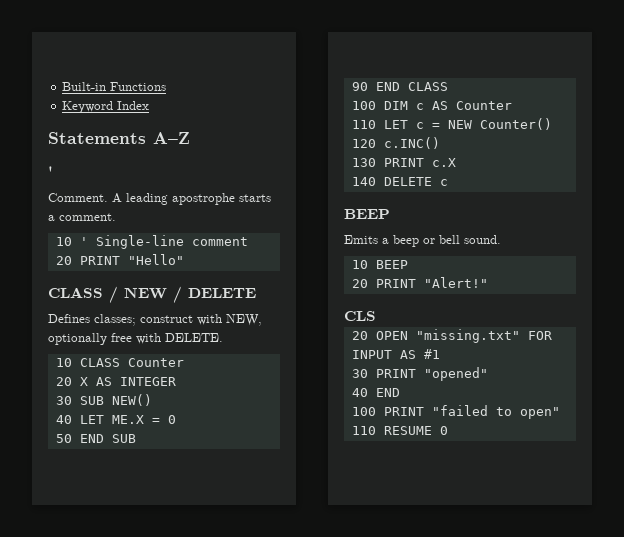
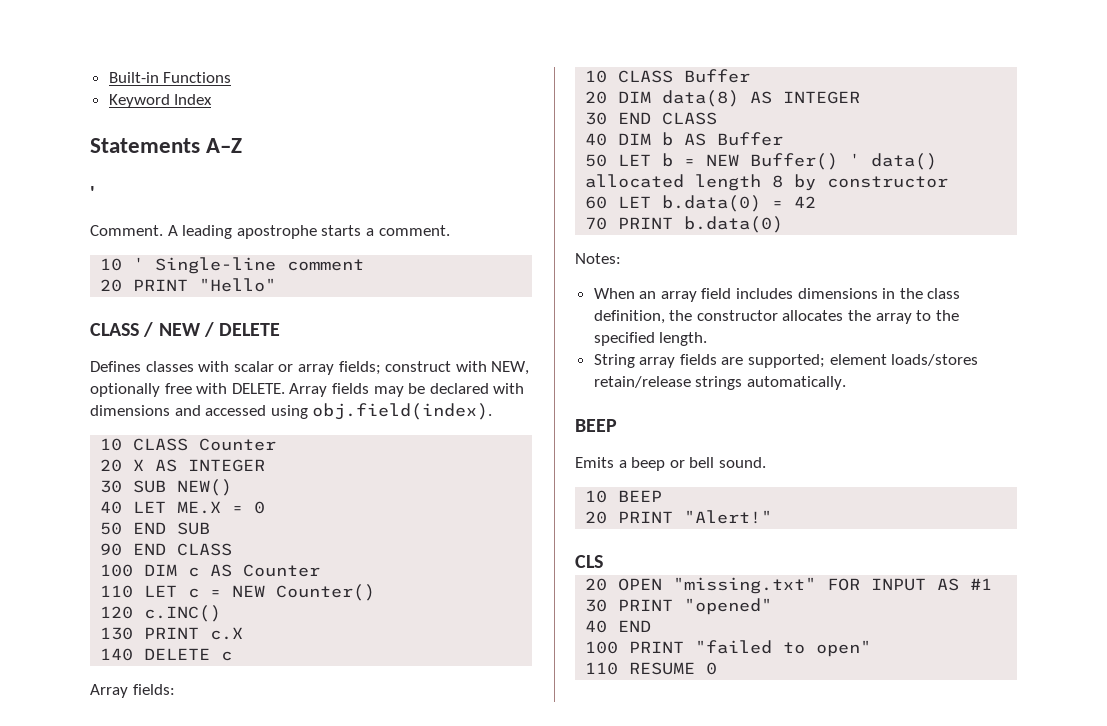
[94,314,136,326] classes; -> [145,361,381,375] classes with scalar or array fields;
(223, 337) none -> [289,383,525,397] [90,403,493,420] Array fields may be declared with dimensions and accessed using obj.field(index).
(448, 182) none -> [90,684,175,698] [585,69,751,83] [585,90,861,107] [585,112,718,125] [585,132,784,146] [585,153,938,170] [585,174,949,191] [585,195,817,212] [585,216,784,233] [575,253,621,264] [593,288,961,302] [593,310,959,324] [593,332,708,346] [593,354,979,368] [593,376,846,390] // Array fields: // 10 CLASS Buffer // 20 DIM data(8) AS INTEGER // 30 END CLASS // 40 DIM b AS Buffer // 50 LET b = NEW Buffer() ' data() allocated length 8 by constructor // 60 LET b.data(0) = 42 // 70 PRINT b.data(0) // Notes: // When an array field includes dimensions in the class definition, the constructor allocates the array to the specified length. // String array fields are supported; element loads/stores retain/release strings automatically.

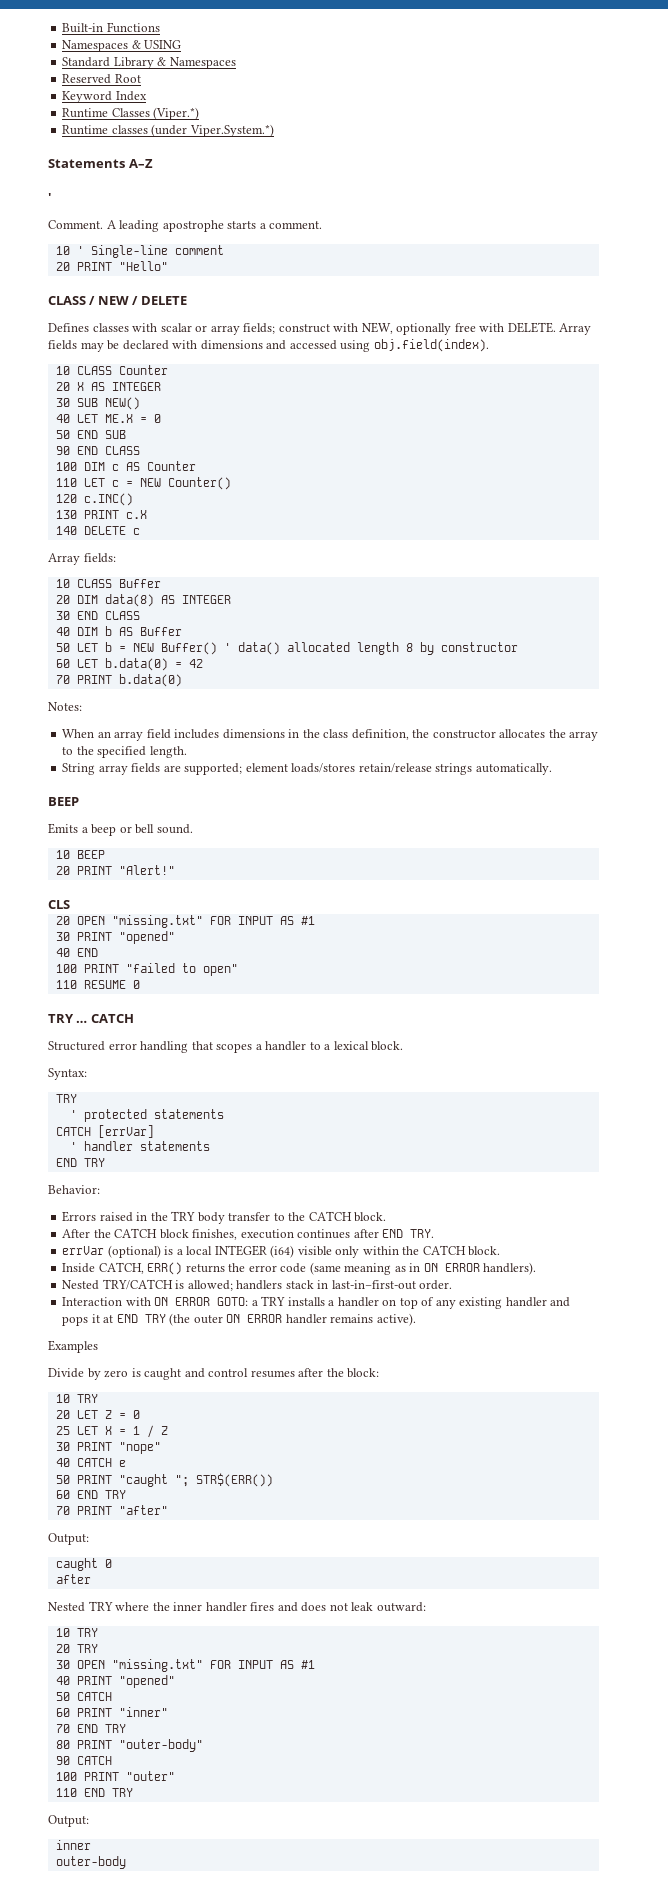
[108,94,213,108] Keyword Index -> [62,40,182,52] [62,57,236,69] [62,74,141,84] [62,91,147,103] [62,107,200,120] [62,124,274,137] Namespaces & USING // Standard Library & Namespaces // Reserved Root // Keyword Index // Runtime Classes (Viper.*) // Runtime classes (under Viper.System.*)
(718, 668) none -> [48,1014,134,1023] [48,1041,404,1053] [48,1068,87,1080] [55,1094,77,1103] [69,1109,224,1122] [55,1125,154,1138] [69,1141,210,1151] [55,1158,105,1167] [48,1185,100,1194] [62,1211,387,1224] [62,1228,435,1240] [62,1245,501,1258] [62,1262,537,1275] [62,1279,453,1291] [62,1296,571,1309] [62,1313,416,1326] [48,1340,98,1353] [48,1368,380,1380] [55,1394,98,1403] [55,1410,140,1419] [55,1425,168,1438] [55,1442,161,1454] [55,1458,126,1467] [55,1473,273,1487] [55,1490,126,1499] [55,1505,168,1515] [48,1533,89,1545] [55,1558,112,1571] [55,1574,91,1584] [48,1601,426,1612] [55,1628,98,1637] [55,1644,98,1653] [55,1659,315,1672] [55,1675,175,1688] [55,1692,112,1701] [55,1707,168,1717] [55,1724,126,1733] [55,1739,203,1752] [55,1756,112,1765] [55,1771,175,1781] [55,1788,133,1797] [48,1815,89,1827] [55,1840,91,1850] [55,1856,126,1869] // TRY … CATCH // Structured error handling that scopes a handler to a lexical block. // Syntax: // TRY // ' protected statements // CATCH [errVar] // ' handler statements // END TRY // Behavior: // Errors raised in the TRY body transfer to the CATCH block. // After the CATCH block finishes, execution continues after END TRY. // errVar (optional) is a local INTEGER (i64) visible only within the CATCH block. // Inside CATCH, ERR() returns the error code (same meaning as in ON ERROR handlers). // Nested TRY/CATCH is allowed; handlers stack in last-in–first-out order. // Interaction with ON ERROR GOTO: a TRY installs a handler on top of any existing handler and pops it at END TRY (the outer ON ERROR handler remains active). // Examples // Divide by zero is caught and control resumes after the block: // 10 TRY // 20 LET Z = 0 // 25 LET X = 1 / Z // 30 PRINT "nope" // 40 CATCH e // 50 PRINT "caught "; STR$(ERR()) // 60 END TRY // 70 PRINT "after" // Output: // caught 0 // after // Nested TRY where the inner handler fires and does not leak outward: // 10 TRY // 20 TRY // 30 OPEN "missing.txt" FOR INPUT AS #1 // 40 PRINT "opened" // 50 CATCH // 60 PRINT "inner" // 70 END TRY // 80 PRINT "outer-body" // 90 CATCH // 100 PRINT "outer" // 110 END TRY // Output: // inner // outer-body

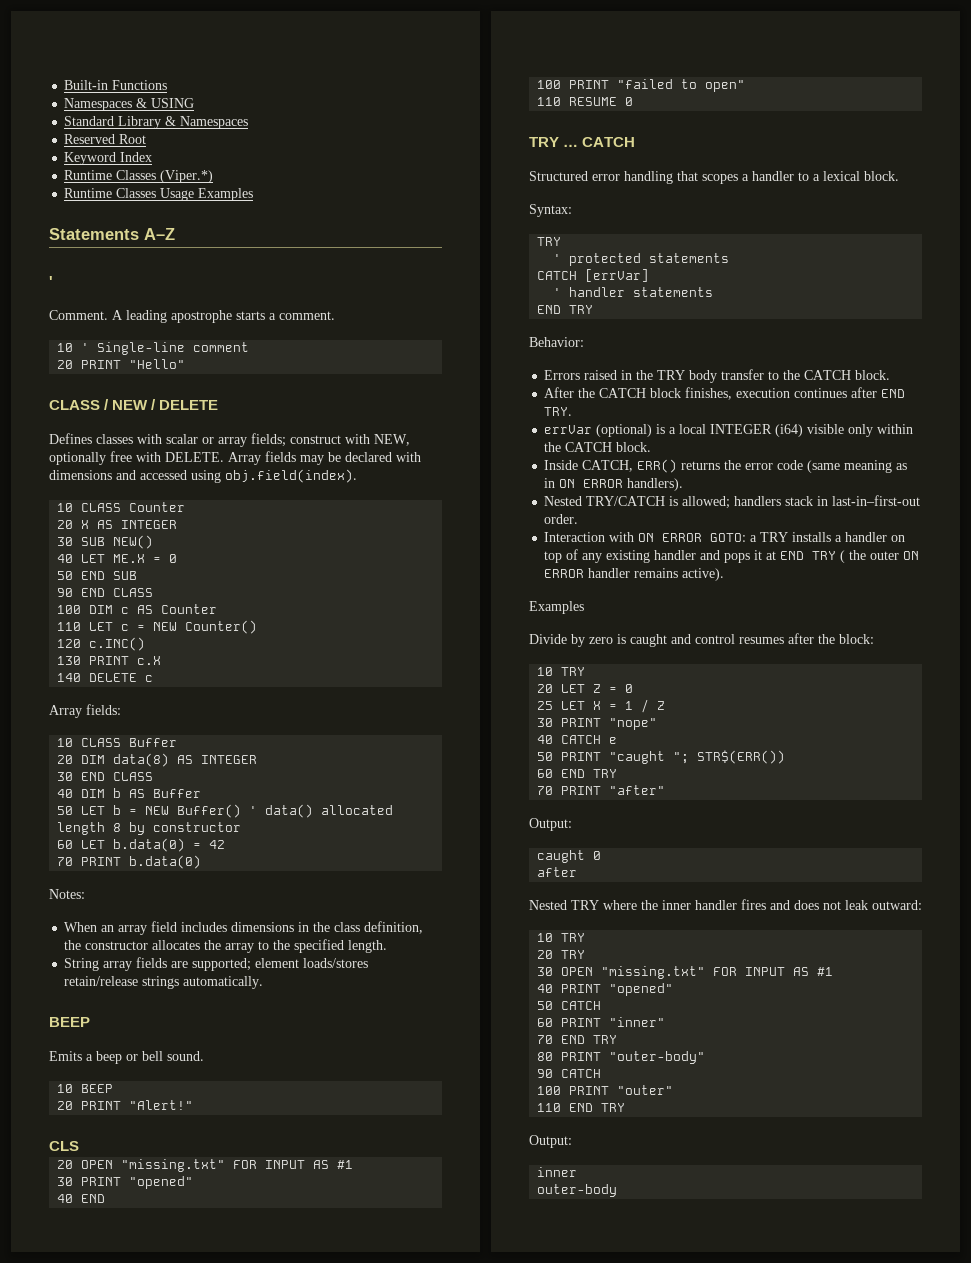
[111,124,274,137] classes (under Viper.System.*) -> [116,188,254,201] Classes Usage Examples
[169,1313,191,1326] (the -> [840,550,867,563] ( the

